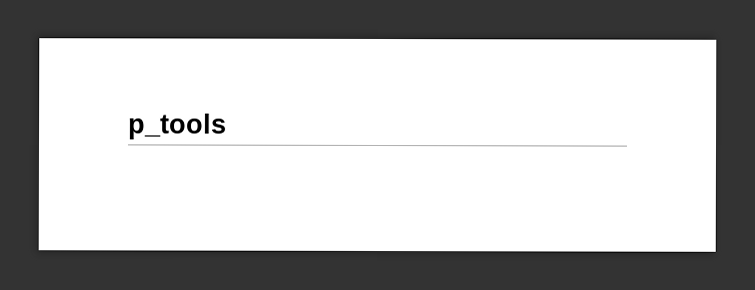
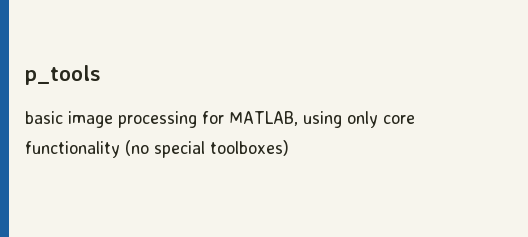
(227, 126) none -> [25,111,415,128] [25,140,289,158] // basic image processing for MATLAB, using only core functionality (no special toolboxes)

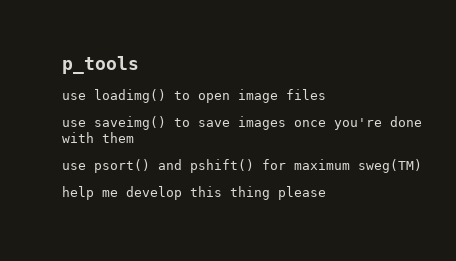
[25,111,415,128] [25,140,289,158] basic image processing for MATLAB, using only core functionality (no special toolboxes) -> [62,89,326,103] [62,116,422,130] [62,132,134,143] [62,159,422,173] [62,186,326,200] use loadimg() to open image files // use saveimg() to save images once you're done with them // use psort() and pshift() for maximum sweg(TM) // help me develop this thing please

